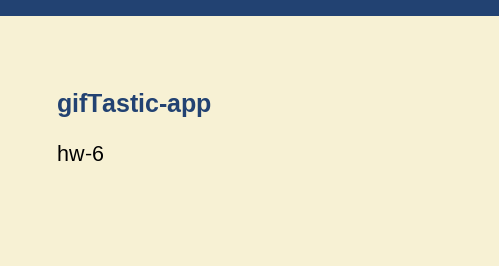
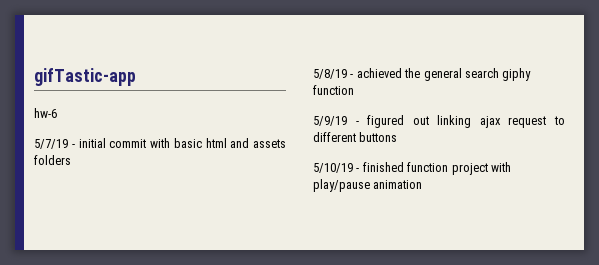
(104, 153) none -> [34,138,286,149] [34,155,71,165] [313,68,532,81] [313,85,354,95] [313,115,565,128] [313,132,398,142] [313,162,511,175] [313,179,423,192] // 5/7/19 - initial commit with basic html and assets folders // 5/8/19 - achieved the general search giphy function // 5/9/19 - figured out linking ajax request to different buttons // 5/10/19 - finished function project with play/pause animation

